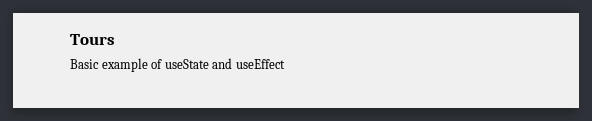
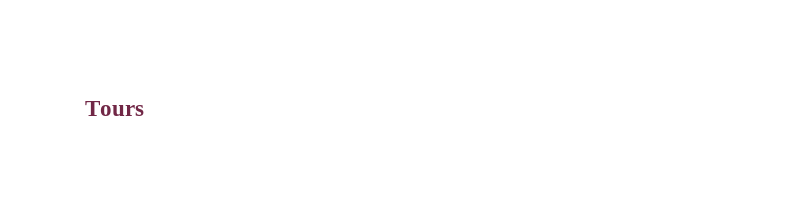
[70,58,285,72] // Basic example of useState and useEffect -> (144, 108) none

